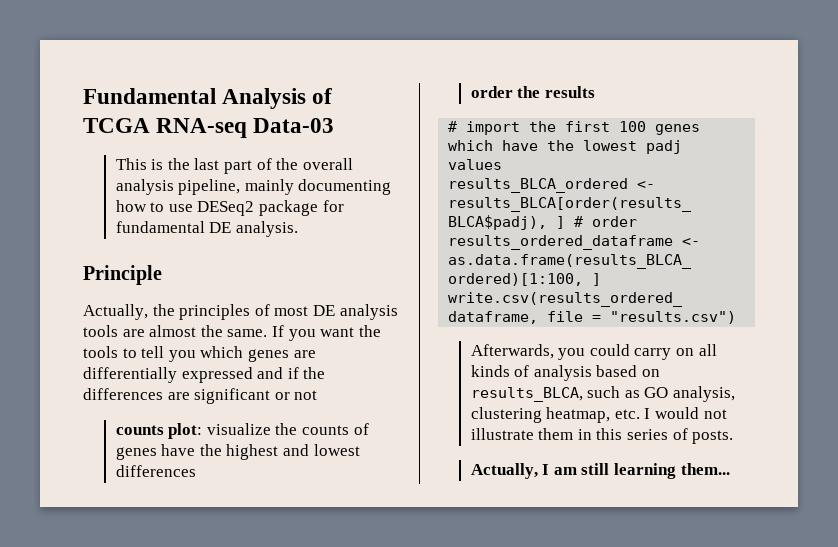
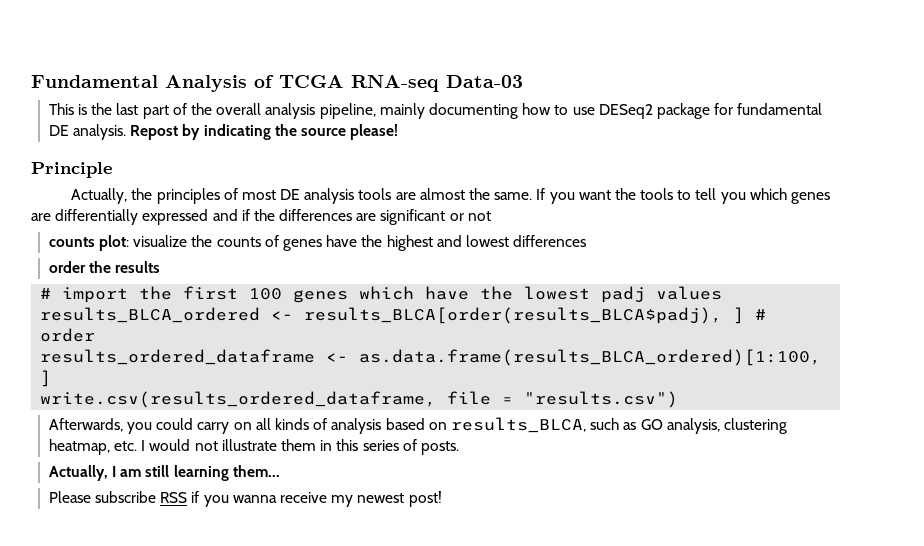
(298, 229) none -> [130,124,399,140] Repost by indicating the source please!
(730, 469) none -> [48,491,442,507] // Please subscribe RSS if you wanna receive my newest post!

